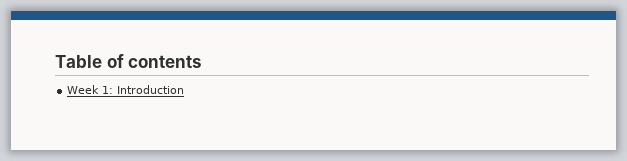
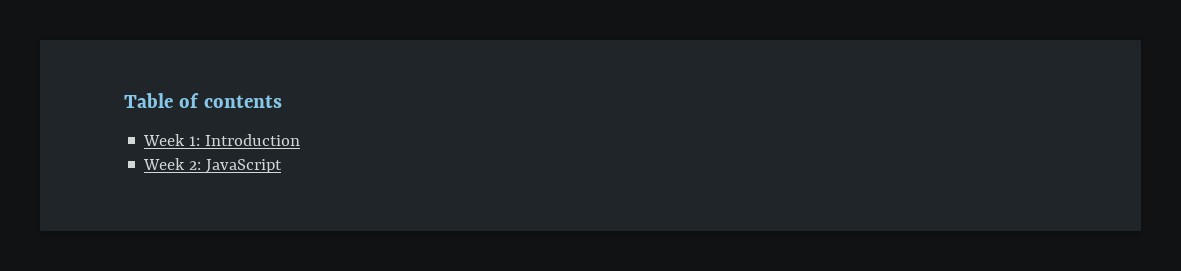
(185, 89) none -> [143,158,283,173] // Week 2: JavaScript

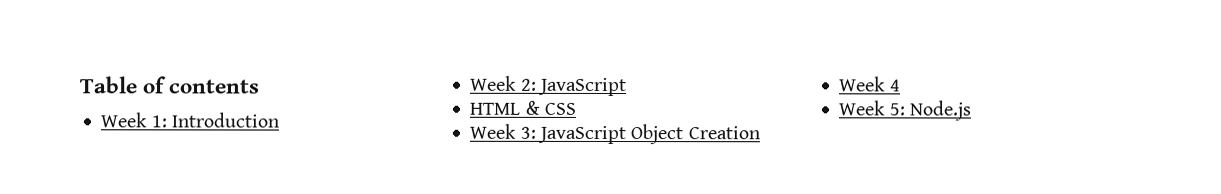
(283, 166) none -> [469,100,576,115] [469,123,760,145] [839,76,901,92] [838,100,971,121] // HTML & CSS // Week 3: JavaScript Object Creation // Week 4 // Week 5: Node.js

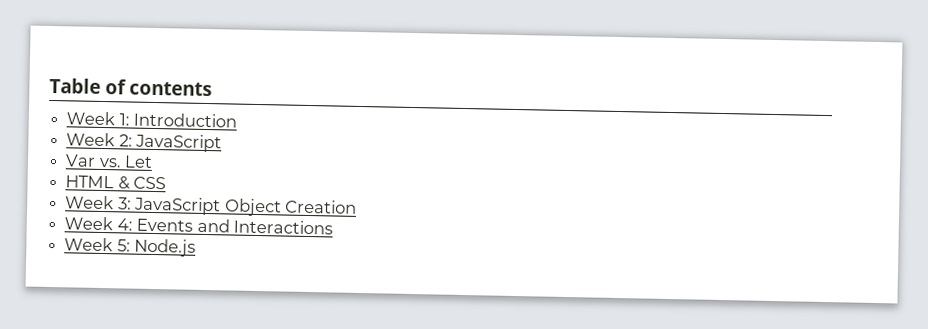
(627, 87) none -> [65,154,154,168] // Var vs. Let
[889,79,901,92] 4 -> [116,218,333,235] 4: Events and Interactions

